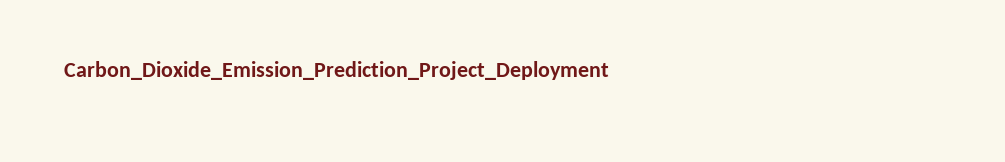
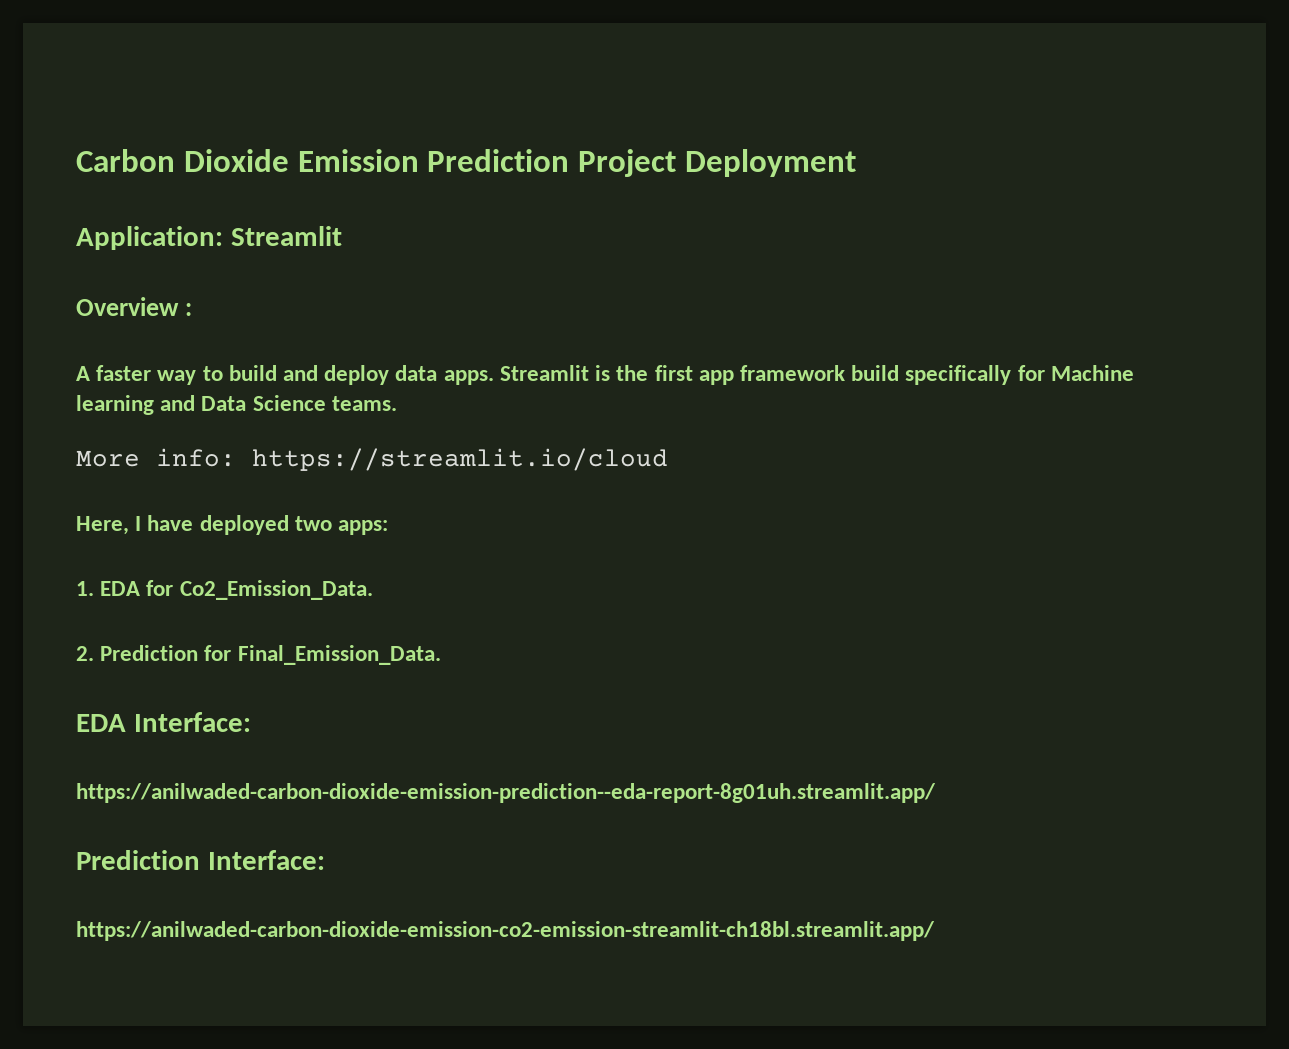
[64,61,609,80] Carbon_Dioxide_Emission_Prediction_Project_Deployment -> [76,149,856,177] [76,226,342,250] [76,297,193,316] [76,365,1134,385] [76,395,397,415] [76,448,668,471] [76,515,389,535] [76,580,373,600] [76,645,441,665] [76,712,251,732] [76,783,936,803] [76,850,325,870] [76,921,935,941] Carbon Dioxide Emission Prediction Project Deployment // Application: Streamlit // Overview : // A faster way to build and deploy data apps. Streamlit is the first app framework build specifically for Machine learning and Data Science teams. // More info: https://streamlit.io/cloud // Here, I have deployed two apps: // 1. EDA for Co2_Emission_Data. // 2. Prediction for Final_Emission_Data. // EDA Interface: // https://anilwaded-carbon-dioxide-emission-prediction--eda-report-8g01uh.streamlit.app/ // Prediction Interface: // https://anilwaded-carbon-dioxide-emission-co2-emission-streamlit-ch18bl.streamlit.app/

